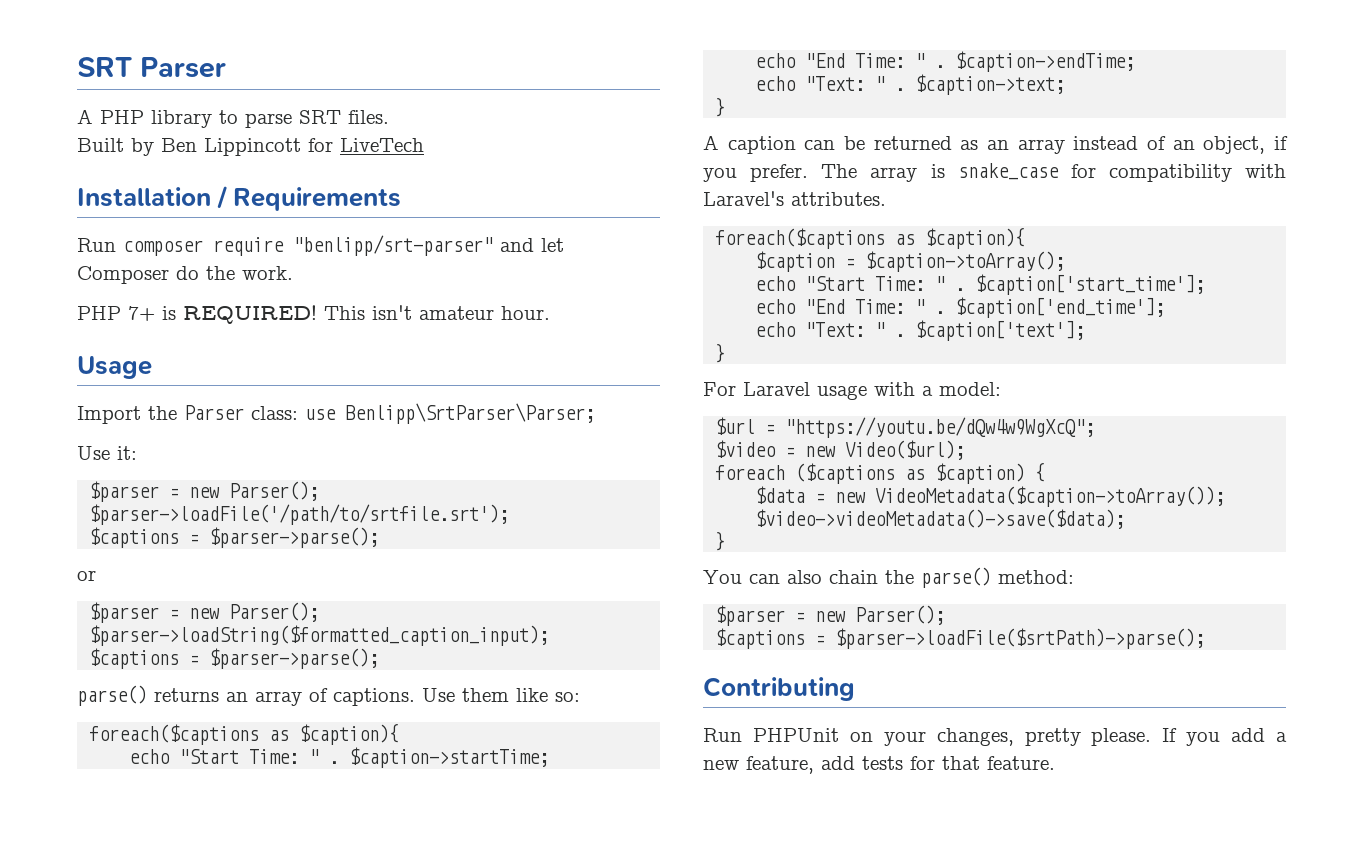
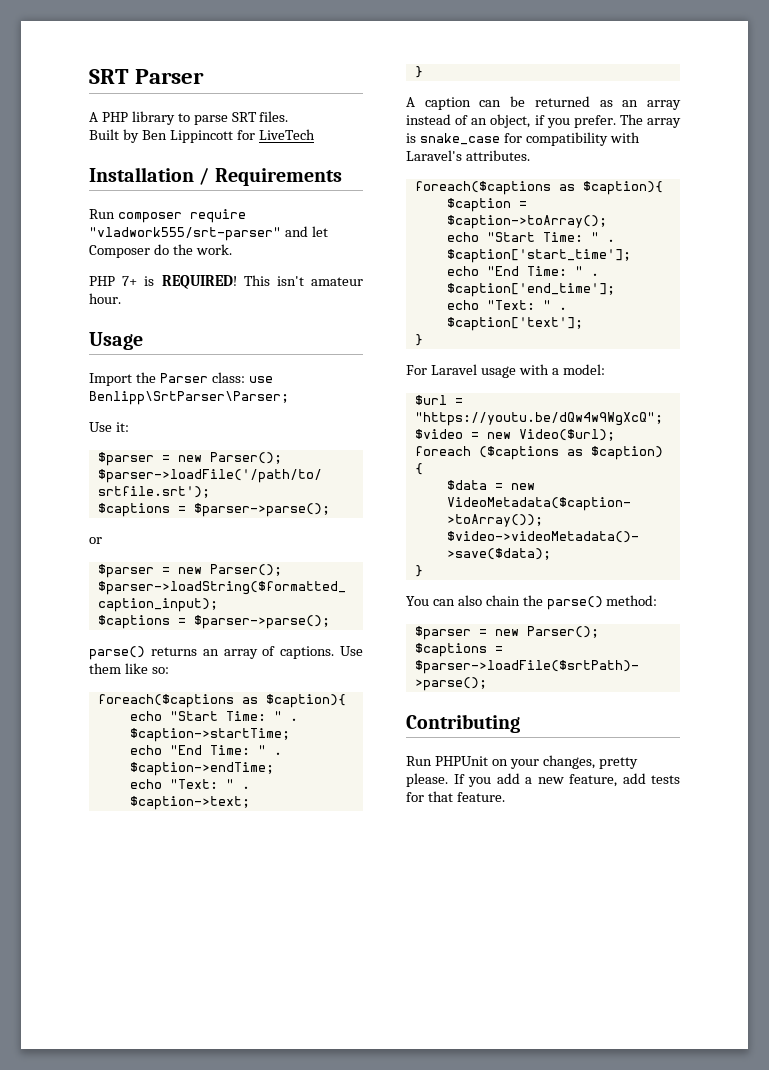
[293,235,493,256] "benlipp/srt-parser" -> [89,227,281,241] "vladwork555/srt-parser"

